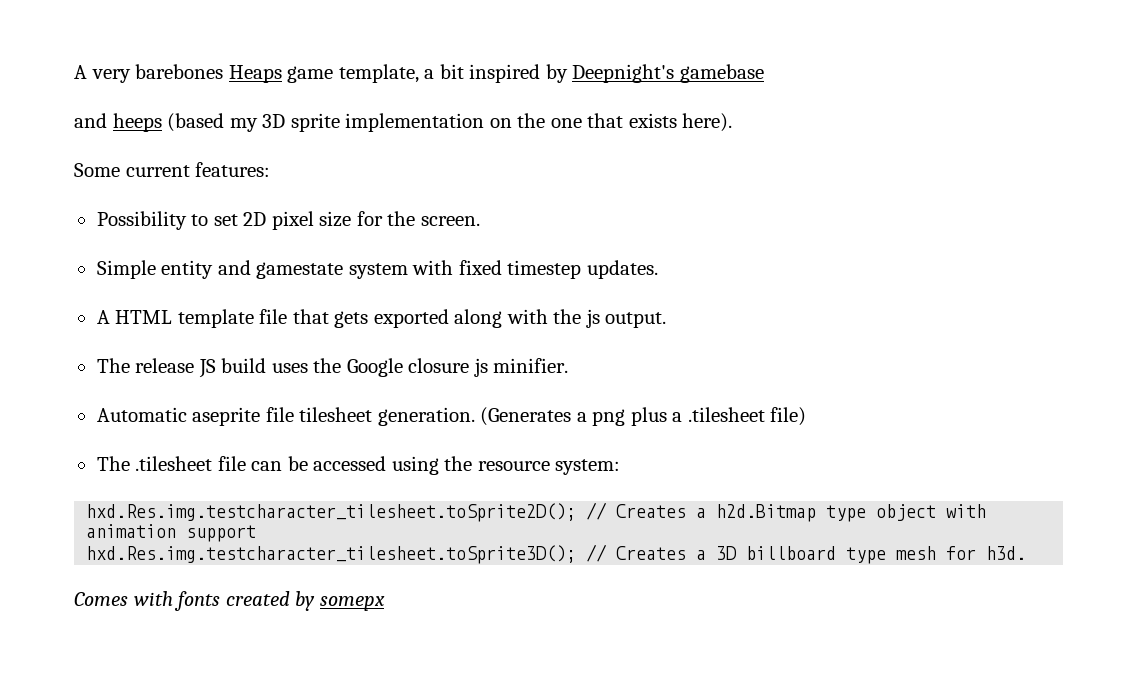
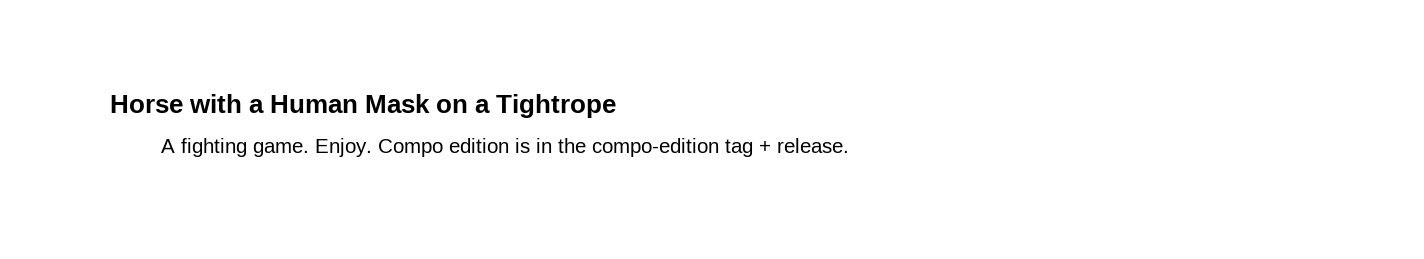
[74,64,764,83] [74,113,733,132] [74,162,271,177] [96,211,480,230] [96,260,658,279] [96,309,667,328] [96,358,569,378] [96,407,807,426] [96,456,621,475] [86,502,987,522] [86,524,257,542] [86,544,1027,564] [74,591,385,611] A very barebones Heaps game template, a bit inspired by Deepnight's gamebase // and heeps (based my 3D sprite implementation on the one that exists here). // Some current features: // Possibility to set 2D pixel size for the screen. // Simple entity and gamestate system with fixed timestep updates. // A HTML template file that gets exported along with the js output. // The release JS build uses the Google closure js minifier. // Automatic aseprite file tilesheet generation. (Generates a png plus a .tilesheet file) // The .tilesheet file can be accessed using the resource system: // hxd.Res.img.testcharacter_tilesheet.toSprite2D(); // Creates a h2d.Bitmap type object with animation support // hxd.Res.img.testcharacter_tilesheet.toSprite3D(); // Creates a 3D billboard type mesh for h3d. // Comes with fonts created by somepx -> [110,94,617,118] [160,138,849,157] Horse with a Human Mask on a Tightrope // A fighting game. Enjoy. Compo edition is in the compo-edition tag + release.

